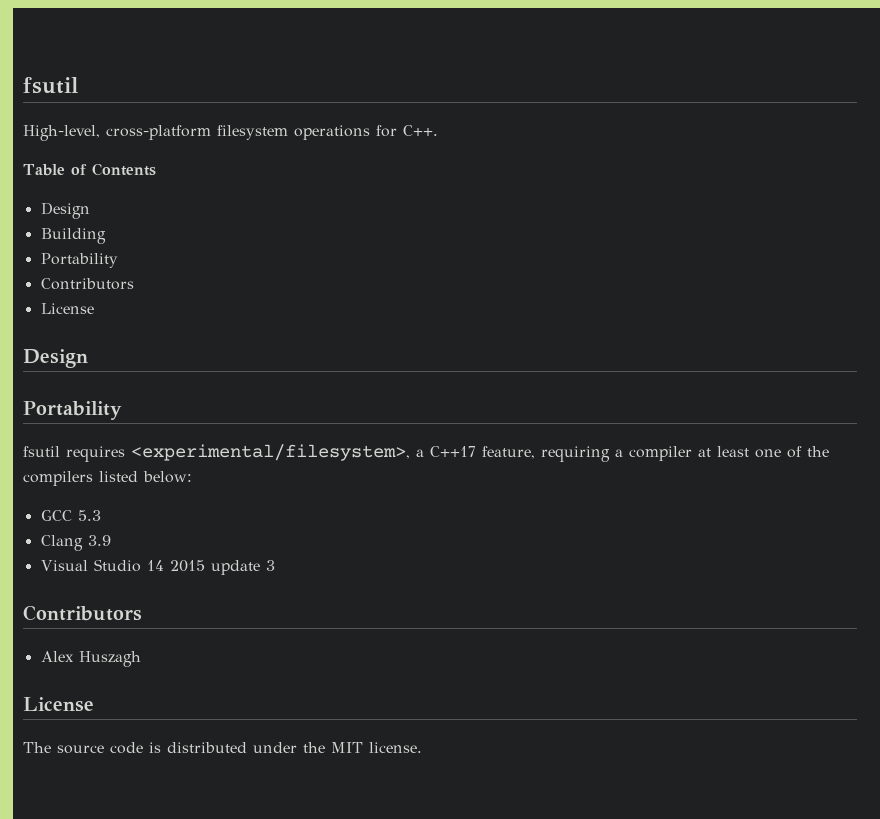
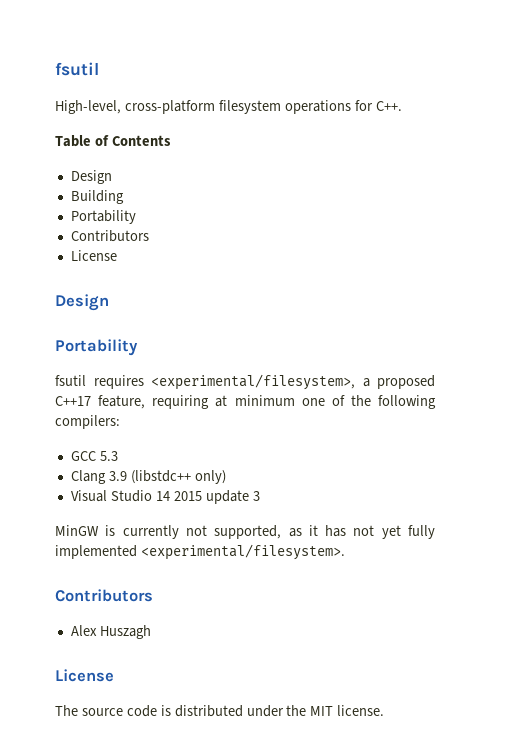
(424, 453) none -> [377,375,435,389] proposed
[615,446,829,461] [23,471,192,486] a compiler at least one of the compilers listed below: -> [215,395,436,409] [55,415,120,429] at minimum one of the following compilers:
(111, 540) none -> [130,470,226,484] (libstdc++ only)
(275, 565) none -> [55,525,436,539] [55,544,345,560] // MinGW is currently not supported, as it has not yet fully implemented <experimental/filesystem>.

